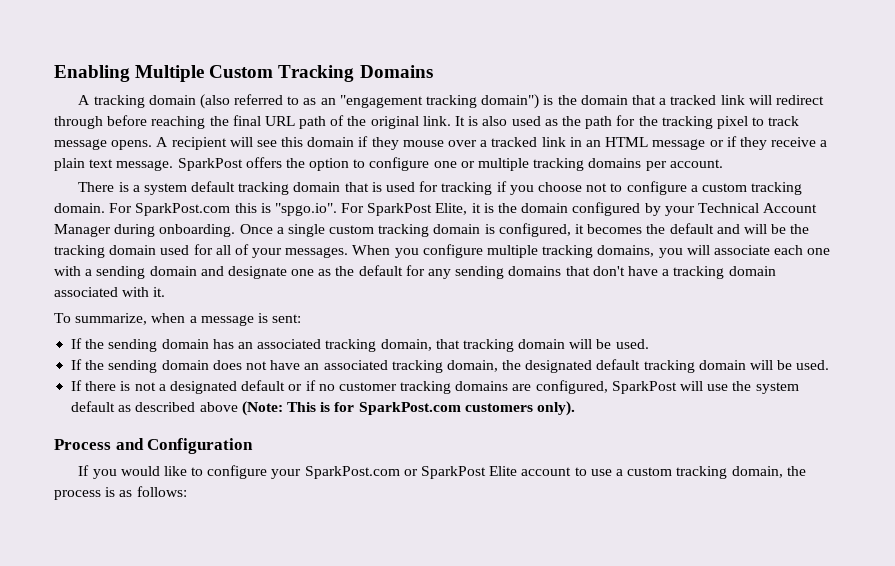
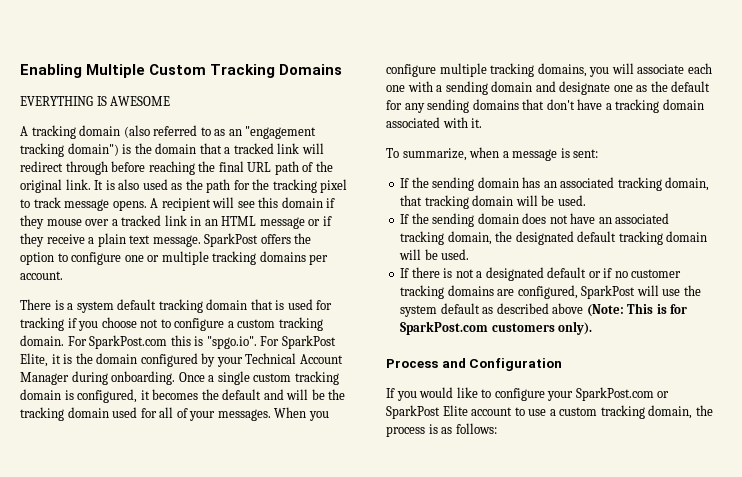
(433, 71) none -> [20,96,171,106] // EVERYTHING IS AWESOME

